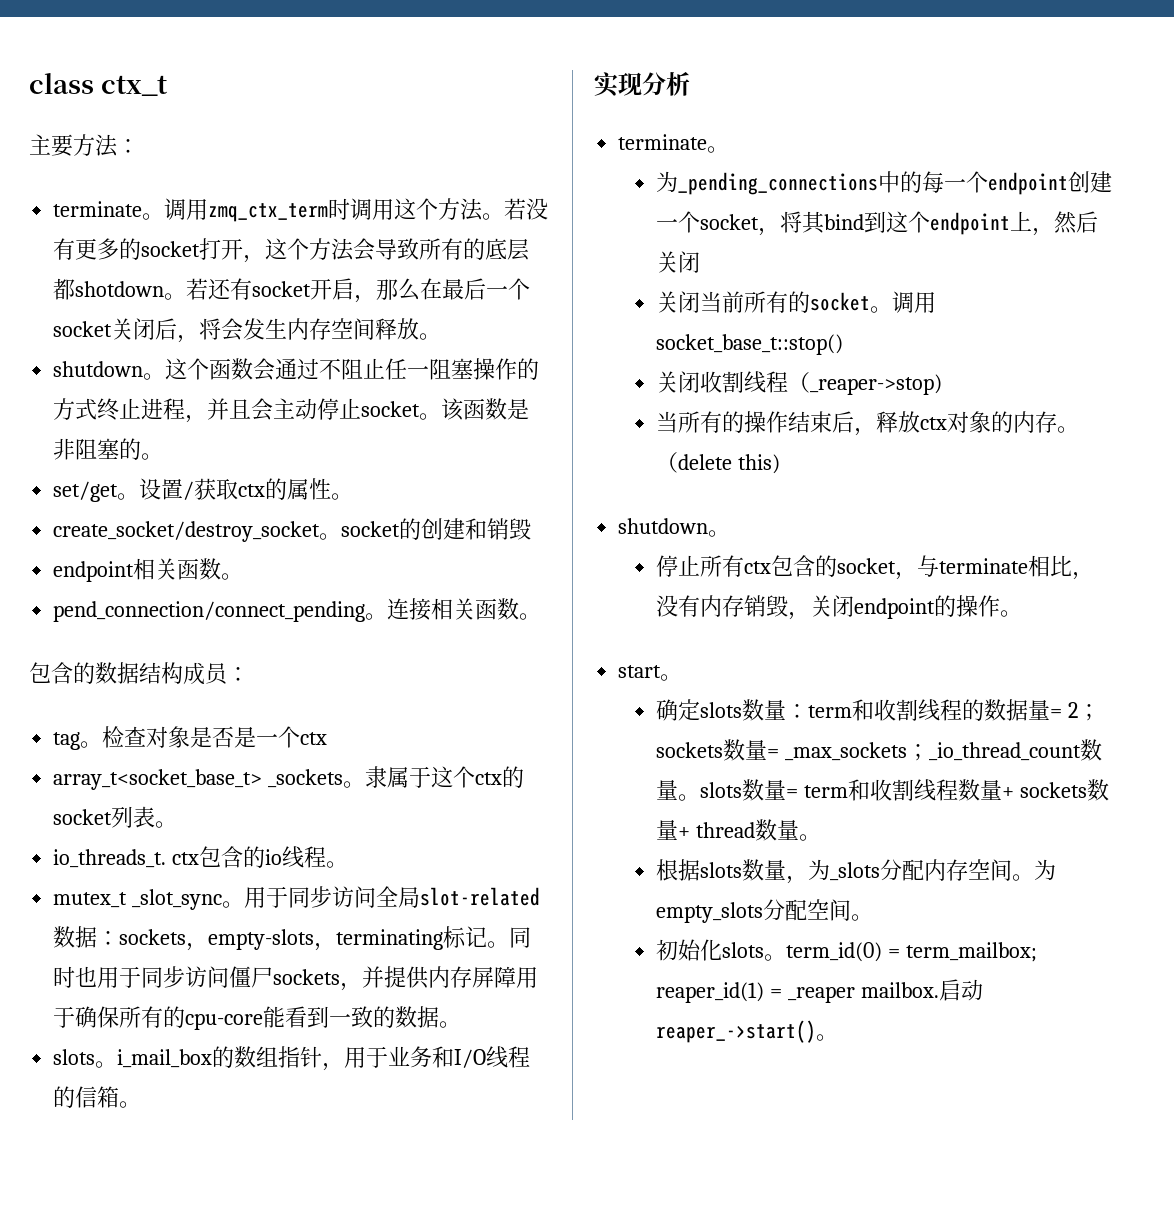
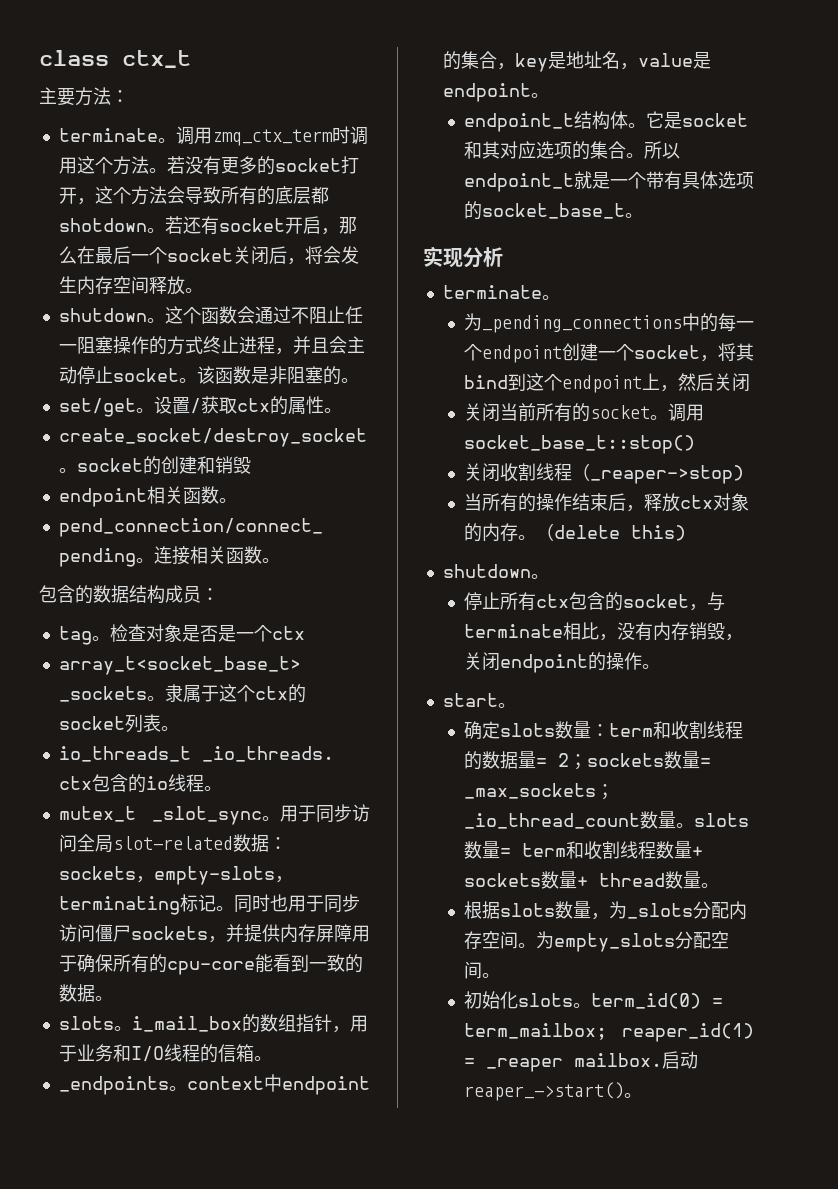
[53,849,167,868] io_threads_t. -> [58,746,334,762] io_threads_t _io_threads.
(142, 1104) none -> [58,1074,370,1095] [442,51,711,72] [442,83,549,102] [463,111,748,132] [463,141,680,160] [463,171,754,192] [463,201,643,220] // _endpoints。context中endpoint的集合，key是地址名，value是endpoint。 // endpoint_t结构体。它是socket和其对应选项的集合。所以endpoint_t就是一个带有具体选项的socket_base_t。

